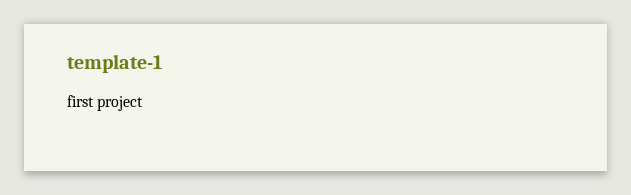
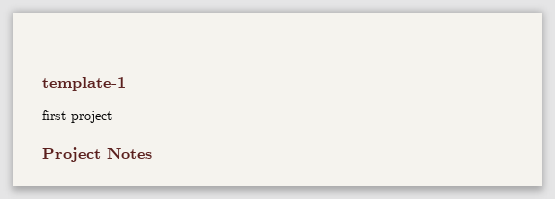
(144, 103) none -> [42,147,152,162] // Project Notes

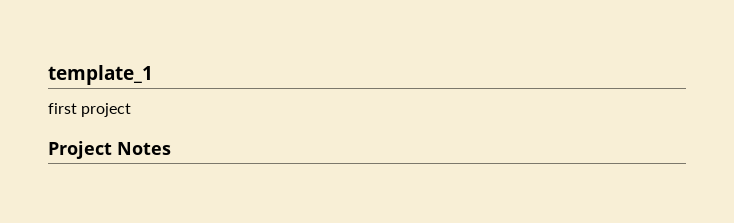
[42,77,126,91] template-1 -> [48,65,153,85] template_1

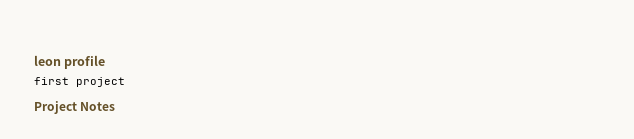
[48,65,153,85] template_1 -> [34,55,106,69] leon profile

